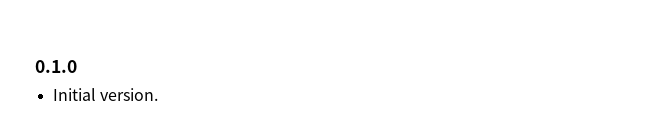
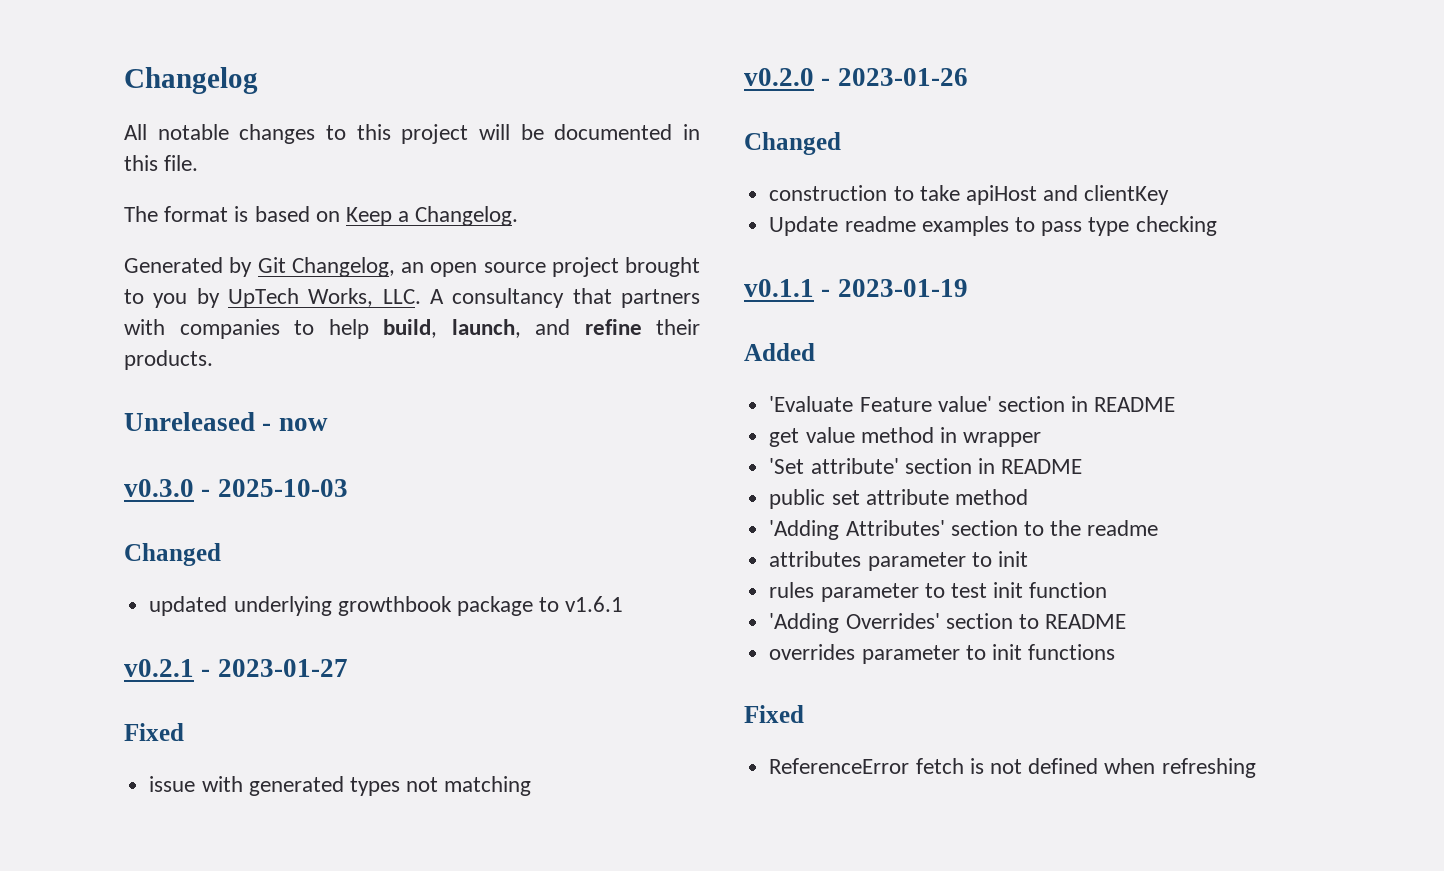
[35,60,77,73] [52,88,158,101] 0.1.0 // Initial version. -> [124,67,258,94] [124,124,700,144] [124,155,199,171] [124,206,519,226] [124,257,700,277] [124,288,700,308] [124,319,700,339] [124,350,213,370] [124,412,328,431] [124,479,348,497] [124,543,221,566] [149,596,624,616] [124,659,348,677] [124,723,184,741] [149,776,532,796] [744,68,968,86] [744,132,841,155] [769,185,1170,205] [769,216,1217,236] [744,279,968,297] [744,343,815,361] [769,396,1176,412] [769,427,1042,447] [769,458,1083,474] [769,489,1028,509] [769,520,1159,540] [769,551,1028,571] [769,582,1108,602] [769,613,1127,633] [769,644,1116,664] [744,705,804,723] [769,758,1256,778] Changelog // All notable changes to this project will be documented in this file. // The format is based on Keep a Changelog. // Generated by Git Changelog, an open source project brought to you by UpTech Works, LLC. A consultancy that partners with companies to help build, launch, and refine their products. // Unreleased - now // v0.3.0 - 2025-10-03 // Changed // updated underlying growthbook package to v1.6.1 // v0.2.1 - 2023-01-27 // Fixed // issue with generated types not matching // v0.2.0 - 2023-01-26 // Changed // construction to take apiHost and clientKey // Update readme examples to pass type checking // v0.1.1 - 2023-01-19 // Added // 'Evaluate Feature value' section in README // get value method in wrapper // 'Set attribute' section in README // public set attribute method // 'Adding Attributes' section to the readme // attributes parameter to init // rules parameter to test init function // 'Adding Overrides' section to README // overrides parameter to init functions // Fixed // ReferenceError fetch is not defined when refreshing

